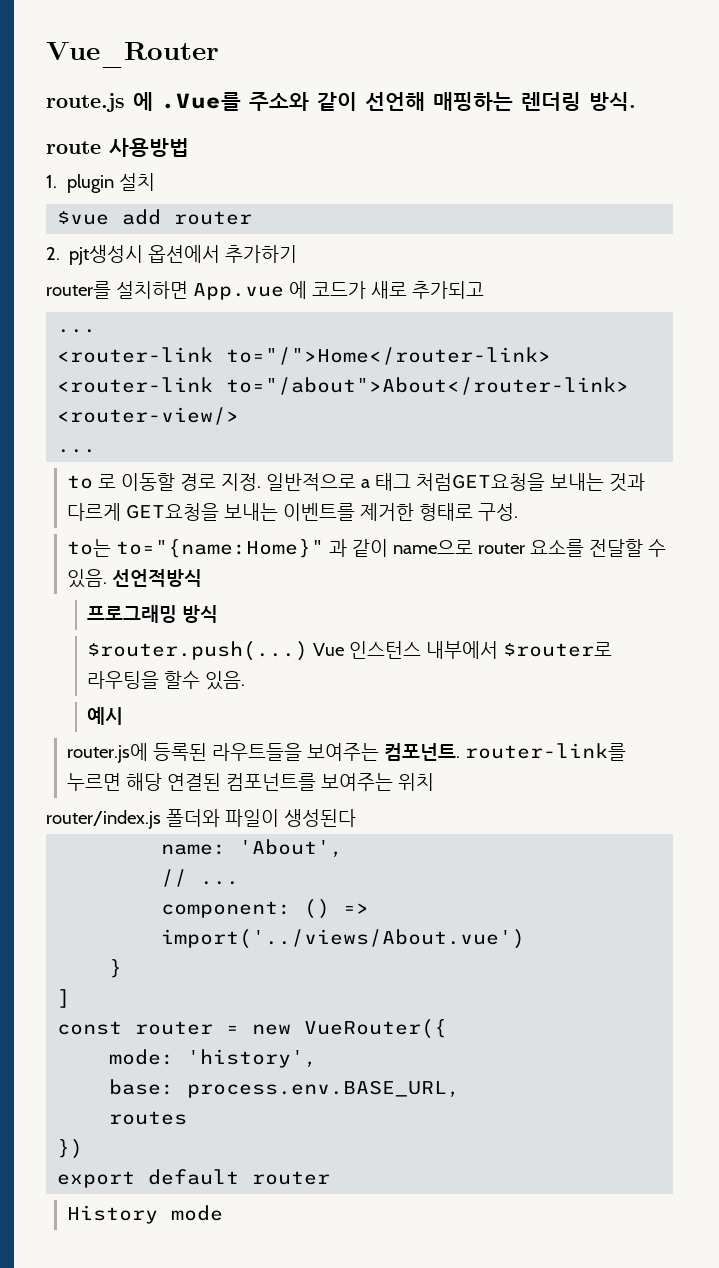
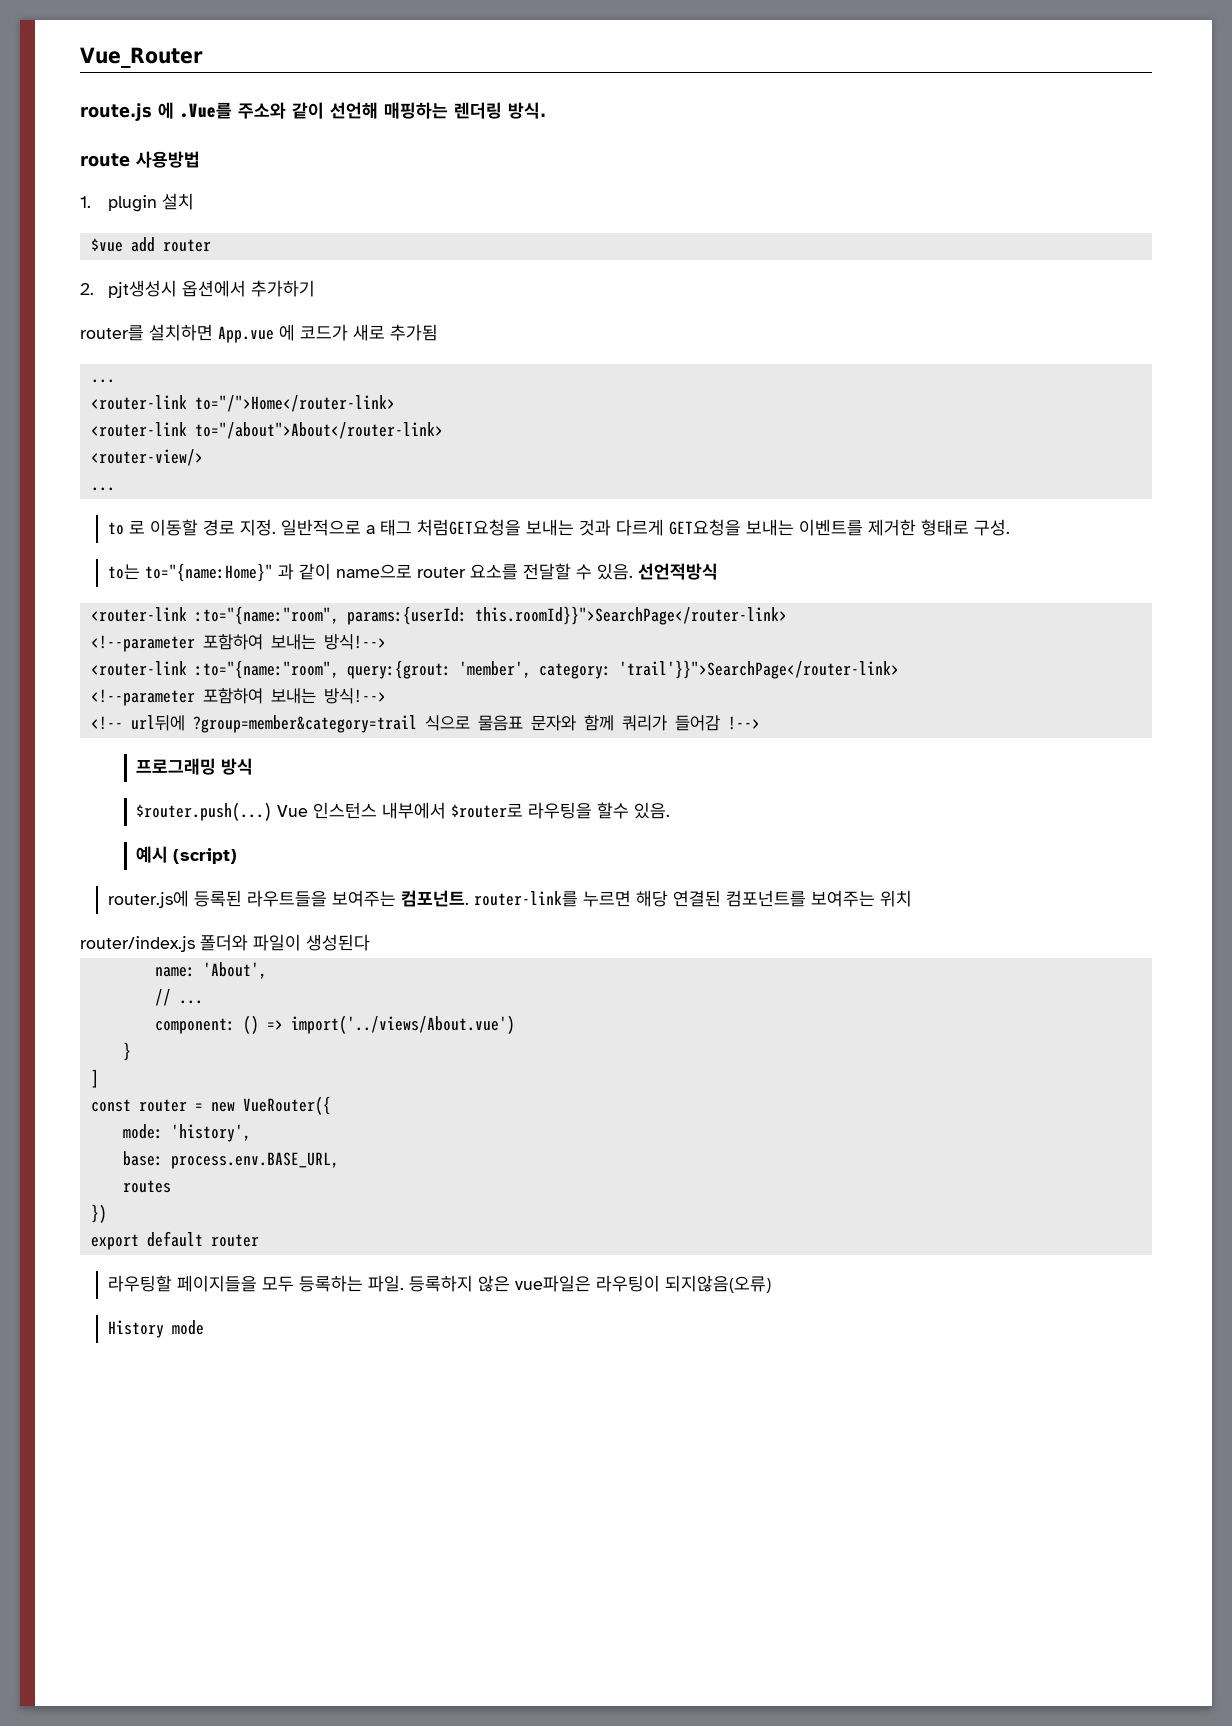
[411,281,484,299] 추가되고 -> [390,324,438,341] 추가됨
(202, 578) none -> [90,606,787,625] [90,634,386,652] [90,660,899,679] [90,688,386,706] [90,715,760,733] // <router-link :to="{name:"room", params:{userId: this.roomId}}">SearchPage</router-link> // <!--parameter 포함하여 보내는 방식!--> // <router-link :to="{name:"room", query:{grout: 'member', category: 'trail'}}">SearchPage</router-link> // <!--parameter 포함하여 보내는 방식!--> // <!-- url뒤에 ?group=member&category=trail 식으로 물음표 문자와 함께 쿼리가 들어감 !-->
(124, 716) none -> [173,848,238,864] (script)
(331, 1178) none -> [108,1275,772,1293] // 라우팅할 페이지들을 모두 등록하는 파일. 등록하지 않은 vue파일은 라우팅이 되지않음(오류)

